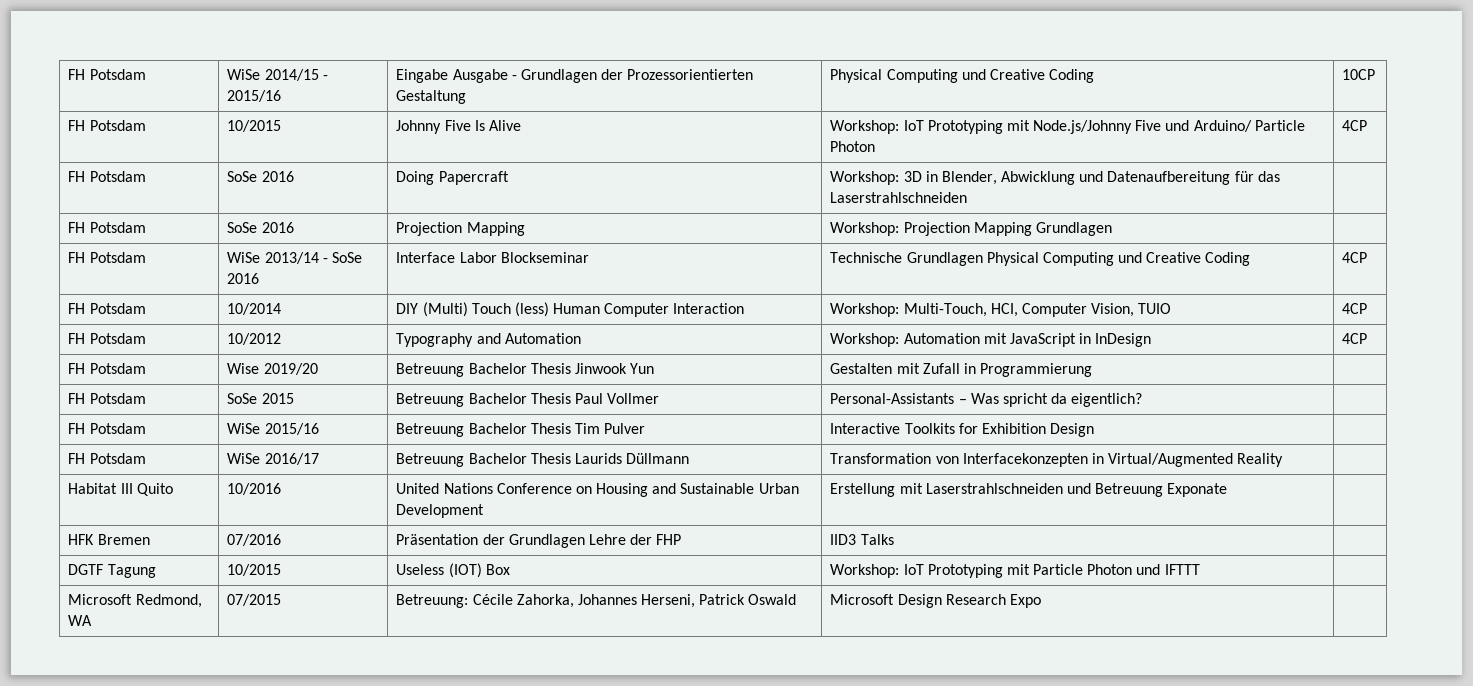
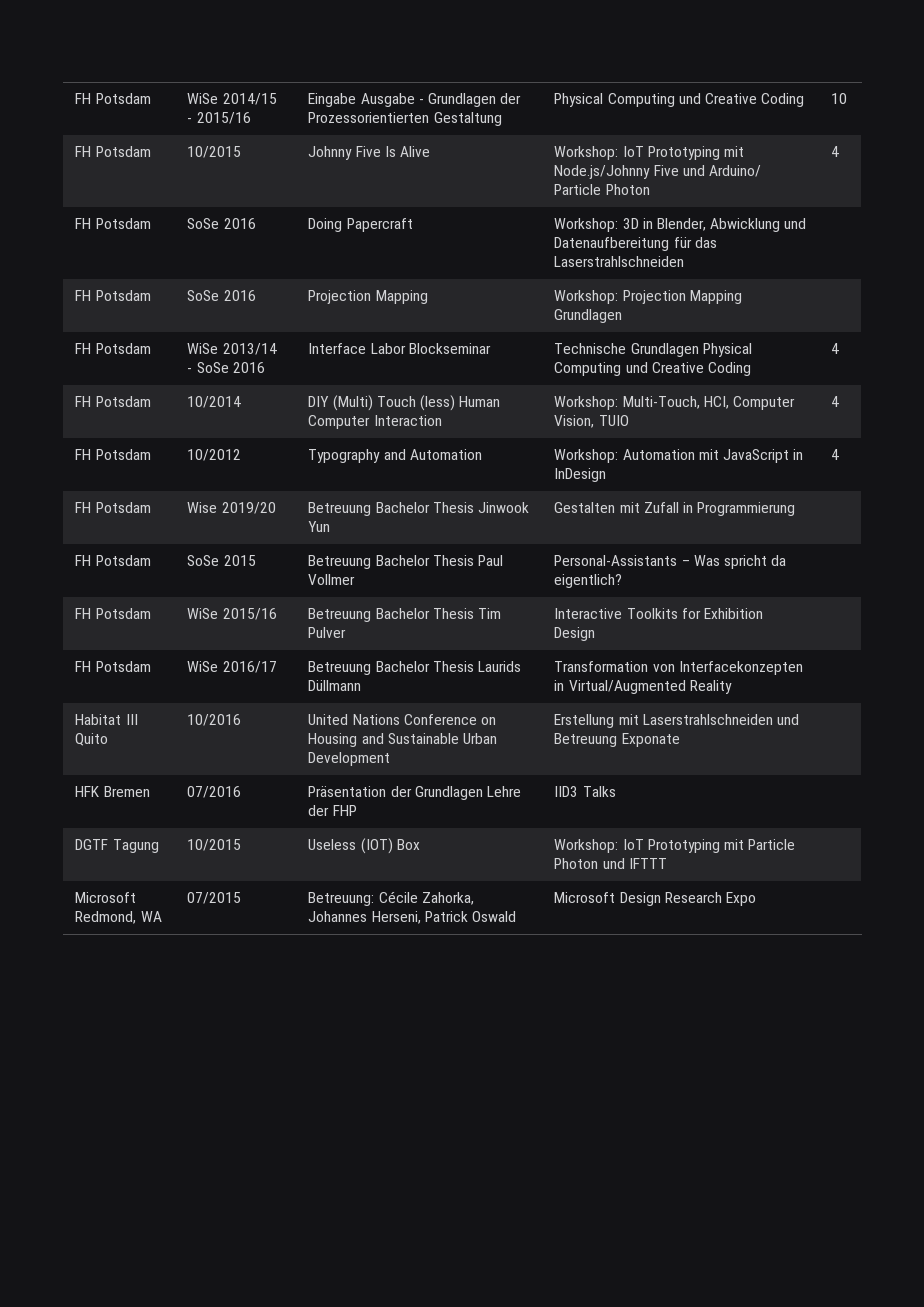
[1342,69,1376,80] 10CP -> [831,93,848,104] 10
[1342,120,1368,131] 4CP -> [831,146,840,157] 4
[1342,252,1368,263] 4CP -> [831,343,840,354] 4
[1342,303,1368,314] 4CP -> [831,396,840,407] 4
[1342,333,1368,344] 4CP -> [831,449,840,460] 4

